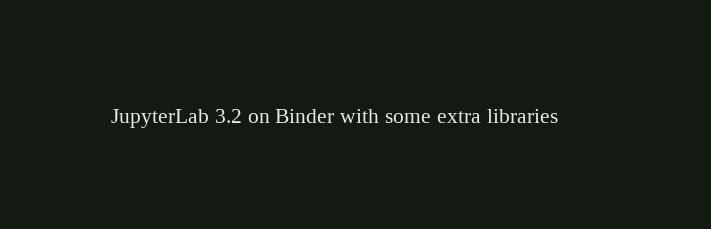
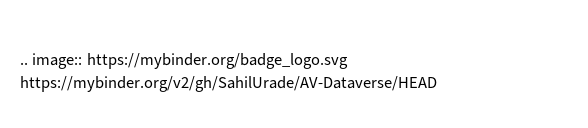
[111,109,558,128] JupyterLab 3.2 on Binder with some extra libraries -> [20,53,348,69] [20,76,437,92] .. image:: https://mybinder.org/badge_logo.svg https://mybinder.org/v2/gh/SahilUrade/AV-Dataverse/HEAD

